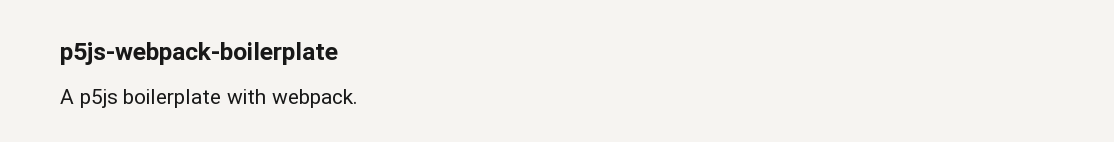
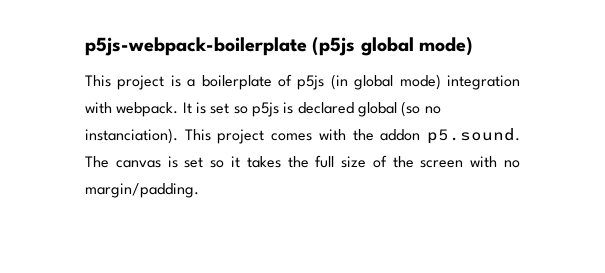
[60,89,358,108] // A p5js boilerplate with webpack. -> [312,37,474,56] [85,74,520,90] [85,101,441,117] [85,128,520,144] [85,155,520,168] [85,183,199,198] (p5js global mode) // This project is a boilerplate of p5js (in global mode) integration with webpack. It is set so p5js is declared global (so no instanciation). This project comes with the addon p5.sound. The canvas is set so it takes the full size of the screen with no margin/padding.

